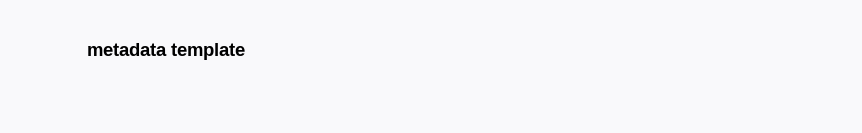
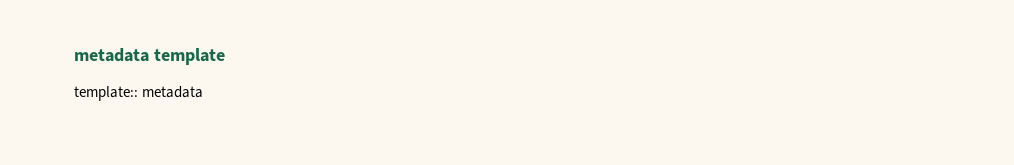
(245, 51) none -> [74,86,204,101] // template:: metadata

